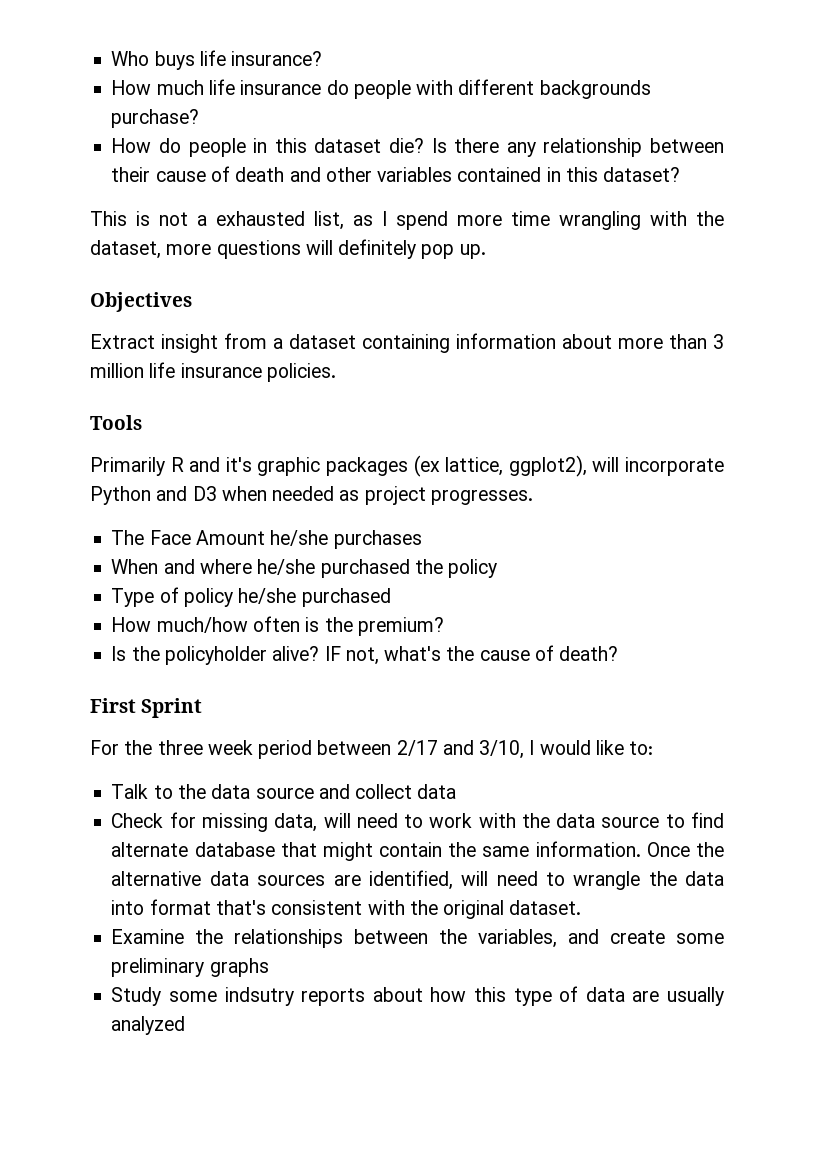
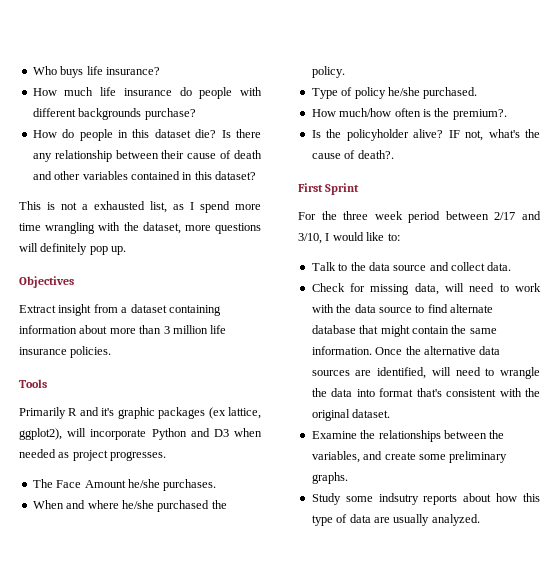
[333,530,422,549] purchases -> [163,479,217,491] purchases.
[448,559,498,578] policy -> [311,66,345,78] policy.
[301,588,391,607] purchased -> [423,87,478,99] purchased.
[357,617,444,636] premium? -> [452,109,507,120] premium?.
[559,646,619,661] death? -> [357,150,394,159] death?.
[417,784,457,799] data -> [487,262,512,271] data.
[209,958,269,977] graphs -> [311,472,348,484] graphs.
[111,1016,186,1035] analyzed -> [431,514,480,526] analyzed.

